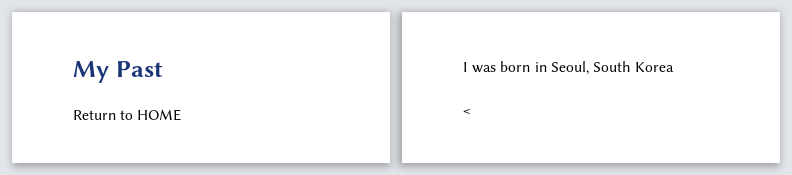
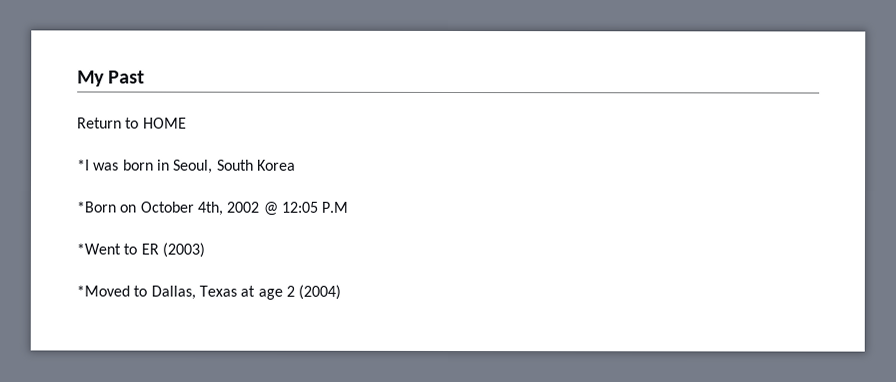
[463,62,468,72] I -> [77,159,90,171] *I
[463,108,471,115] < -> [76,201,349,216] [76,242,205,258] [76,284,342,300] *Born on October 4th, 2002 @ 12:05 P.M // *Went to ER (2003) // *Moved to Dallas, Texas at age 2 (2004)

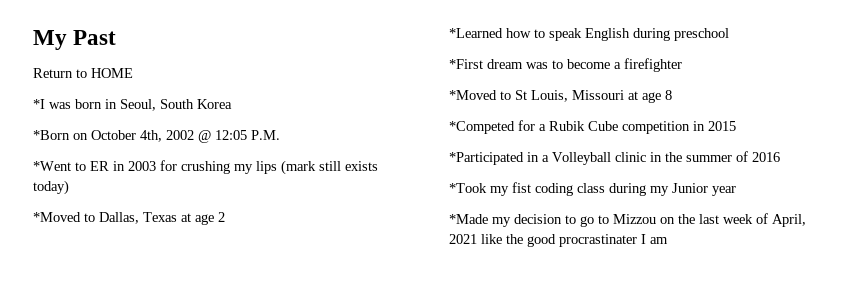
[321,201,349,213] P.M -> [251,130,280,140] P.M.
[161,242,205,258] (2003) -> [113,160,378,175] [33,180,69,195] in 2003 for crushing my lips (mark still exists today)
[298,284,342,300] (2004) -> [449,28,729,41] [449,58,682,72] [449,90,672,103] [449,120,736,134] [449,151,780,165] [449,182,736,196] [449,213,806,227] [449,234,668,247] // *Learned how to speak English during preschool // *First dream was to become a firefighter // *Moved to St Louis, Missouri at age 8 // *Competed for a Rubik Cube competition in 2015 // *Participated in a Volleyball clinic in the summer of 2016 // *Took my fist coding class during my Junior year // *Made my decision to go to Mizzou on the last week of April, 2021 like the good procrastinater I am

